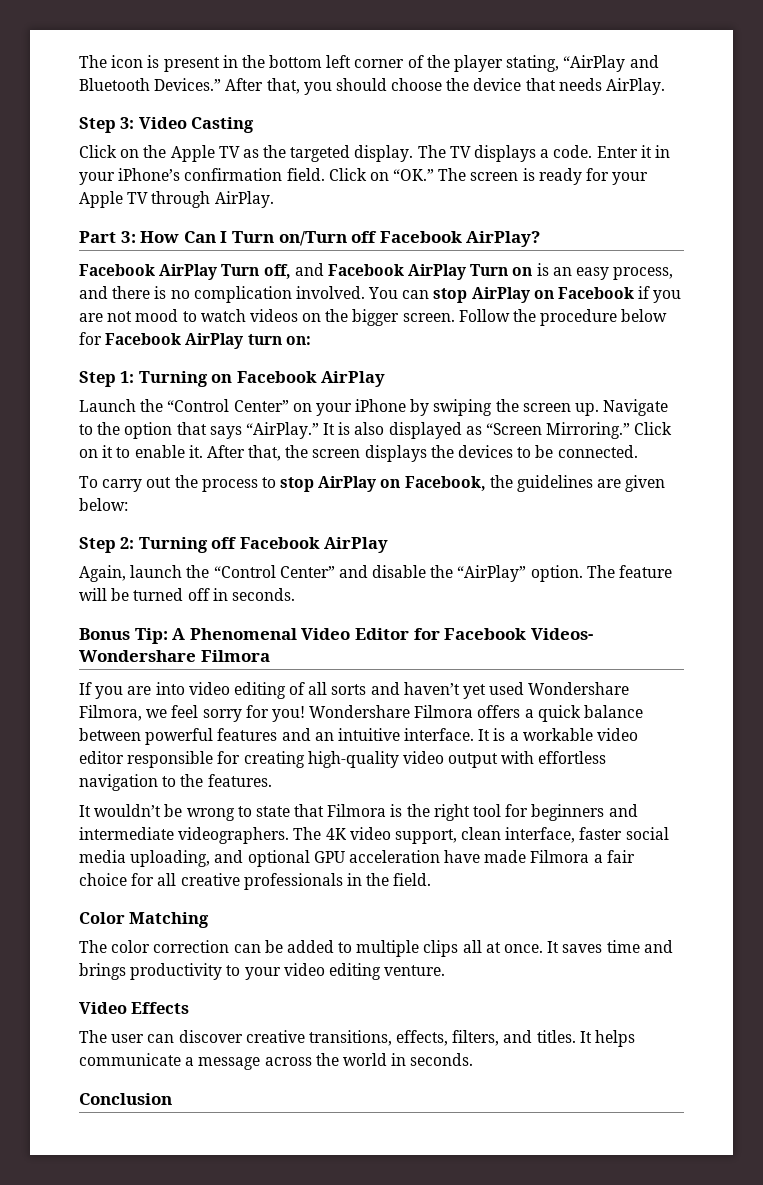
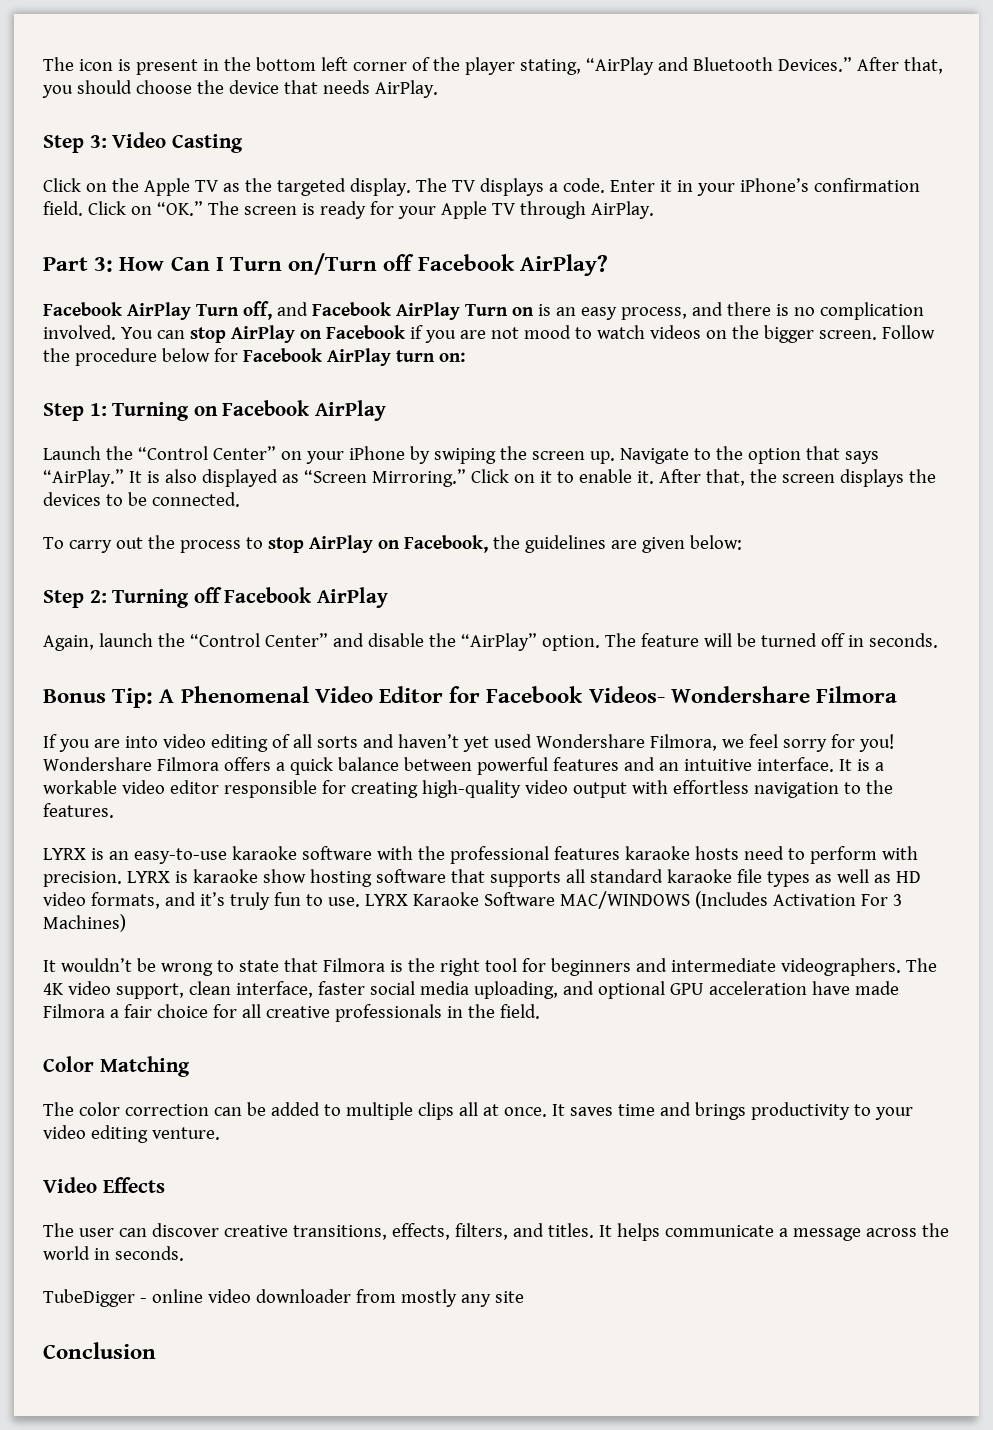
(272, 780) none -> [43,846,918,864] [43,869,921,887] [43,891,902,910] [43,914,126,932] // LYRX is an easy-to-use karaoke software with the professional features karaoke hosts need to perform with precision. LYRX is karaoke show hosting software that supports all standard karaoke file types as well as HD video formats, and it’s truly fun to use. LYRX Karaoke Software MAC/WINDOWS (Includes Activation For 3 Machines)
(474, 1059) none -> [43,1289,524,1307] // TubeDigger - online video downloader from mostly any site

